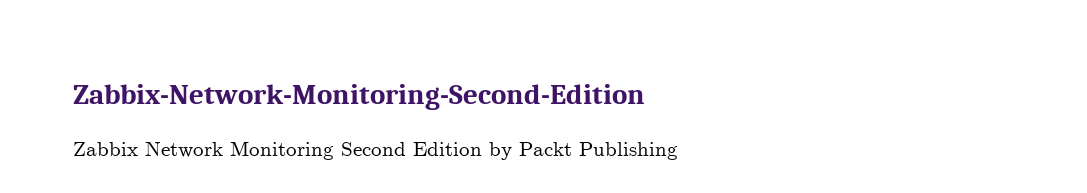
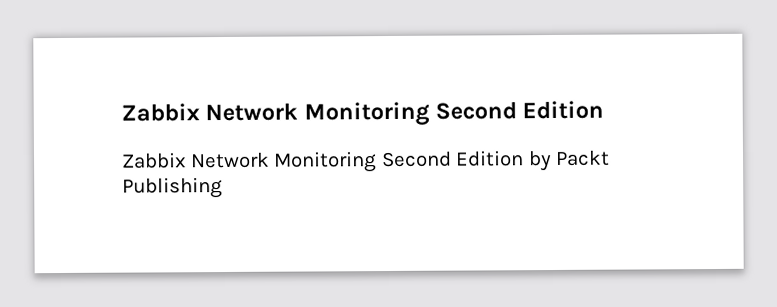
[73,84,645,110] Zabbix-Network-Monitoring-Second-Edition -> [121,100,605,126] Zabbix Network Monitoring Second Edition

